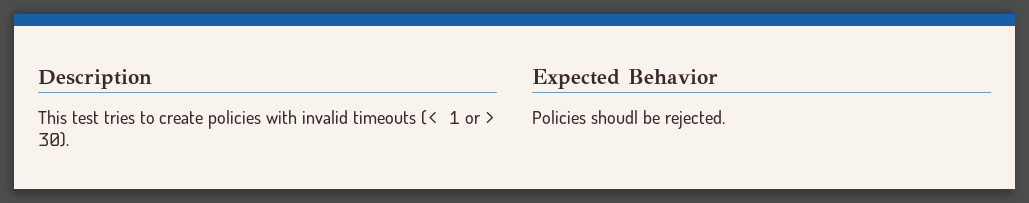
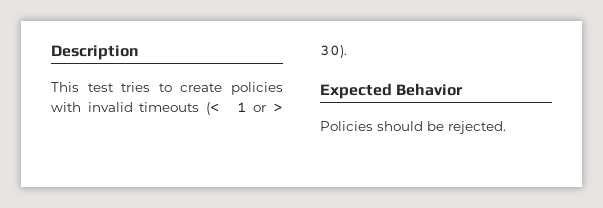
[590,110,638,124] shoudl -> [377,121,423,131] should

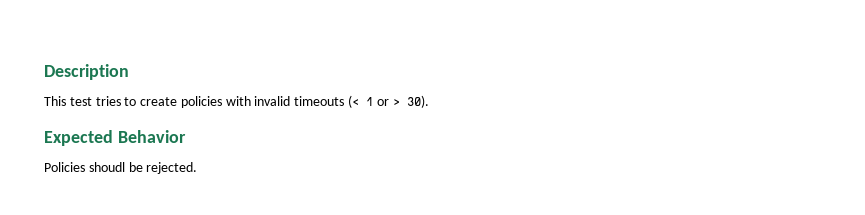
[377,121,423,131] should -> [88,162,125,172] shoudl

